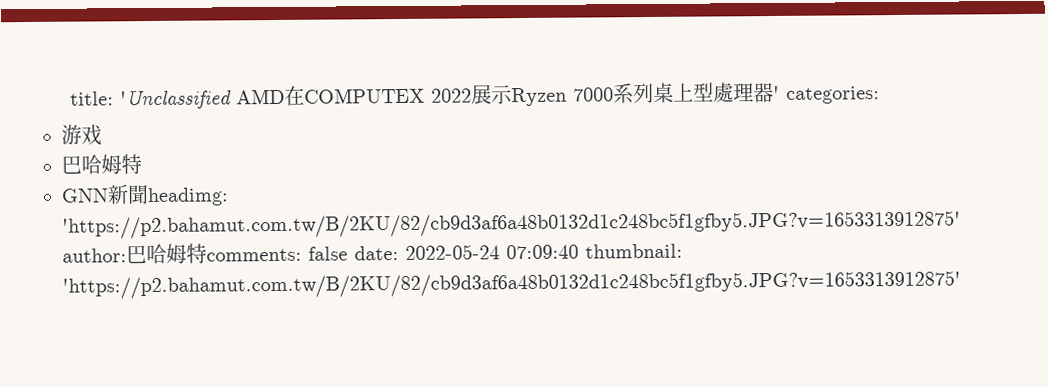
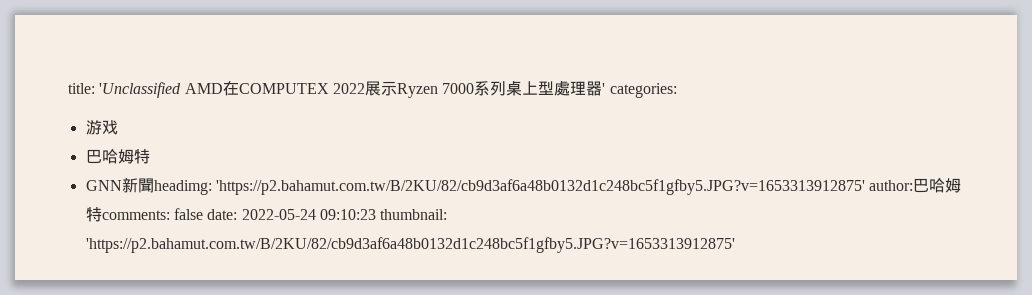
[506,244,579,260] 07:09:40 -> [319,209,376,220] 09:10:23

